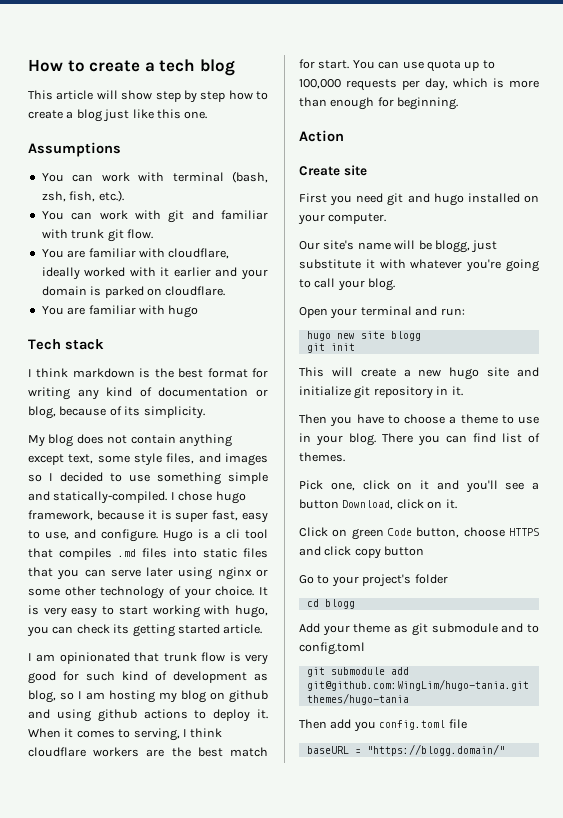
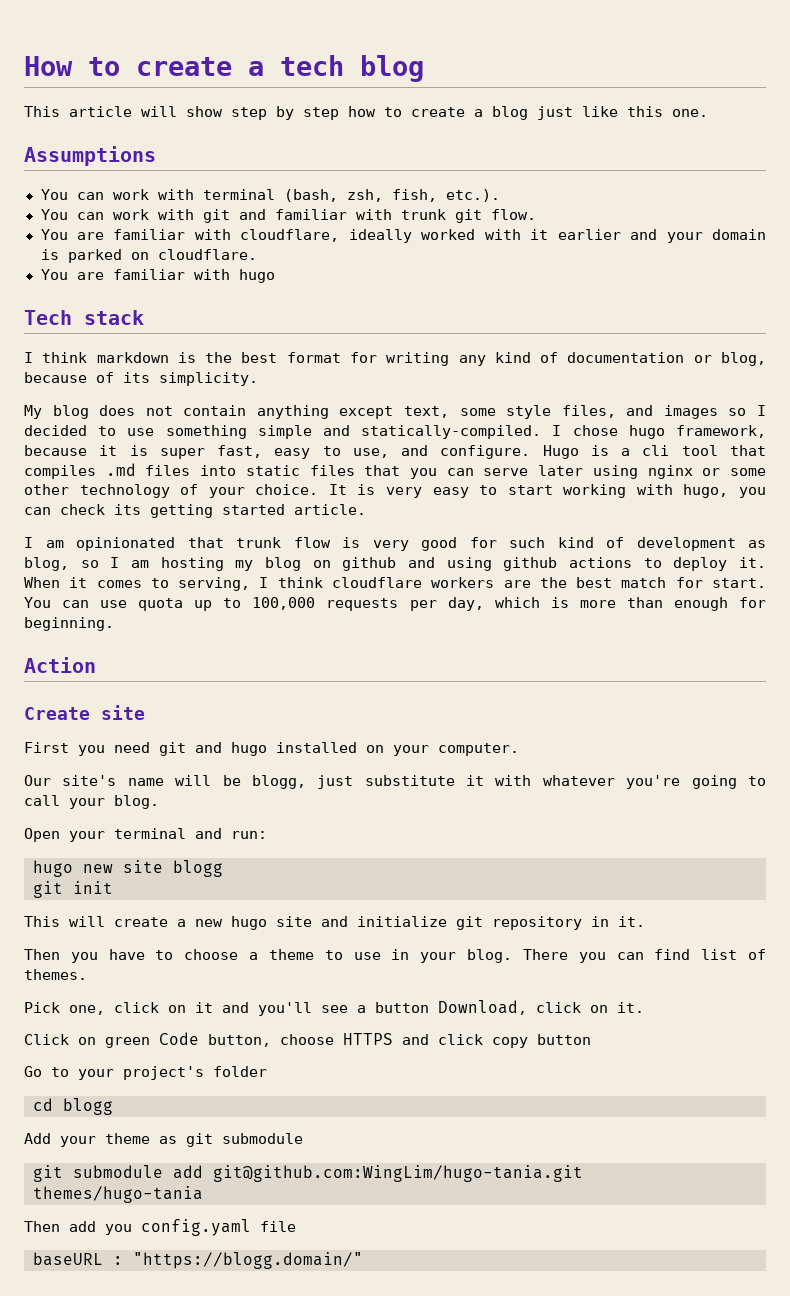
[501,623,539,633] [299,642,365,655] and to config.toml -> (303, 1138) none
[379,720,446,730] config.toml -> [141,1219,251,1236] config.yaml
[354,749,361,754] = -> [113,1256,123,1265] :

